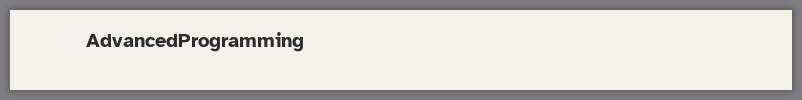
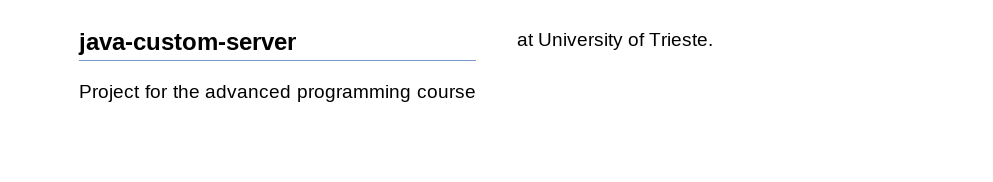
[86,32,304,52] AdvancedProgramming -> [78,33,296,55] [79,85,477,102] [517,33,714,50] java-custom-server // Project for the advanced programming course at University of Trieste.

